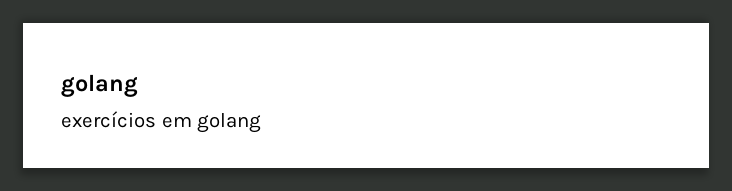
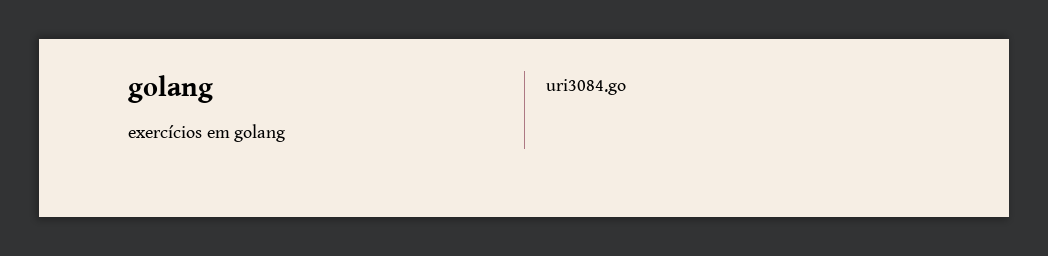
(262, 123) none -> [546,79,626,95] // uri3084.go

